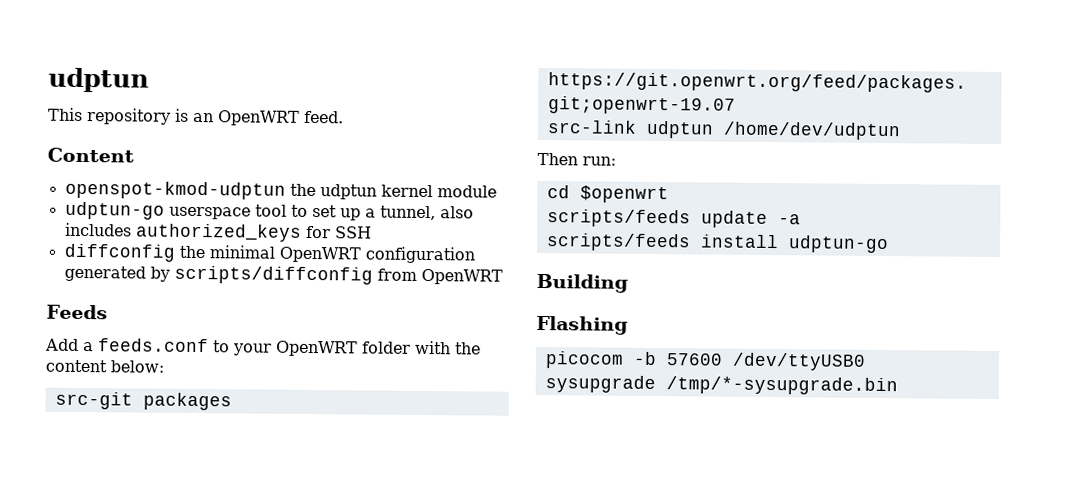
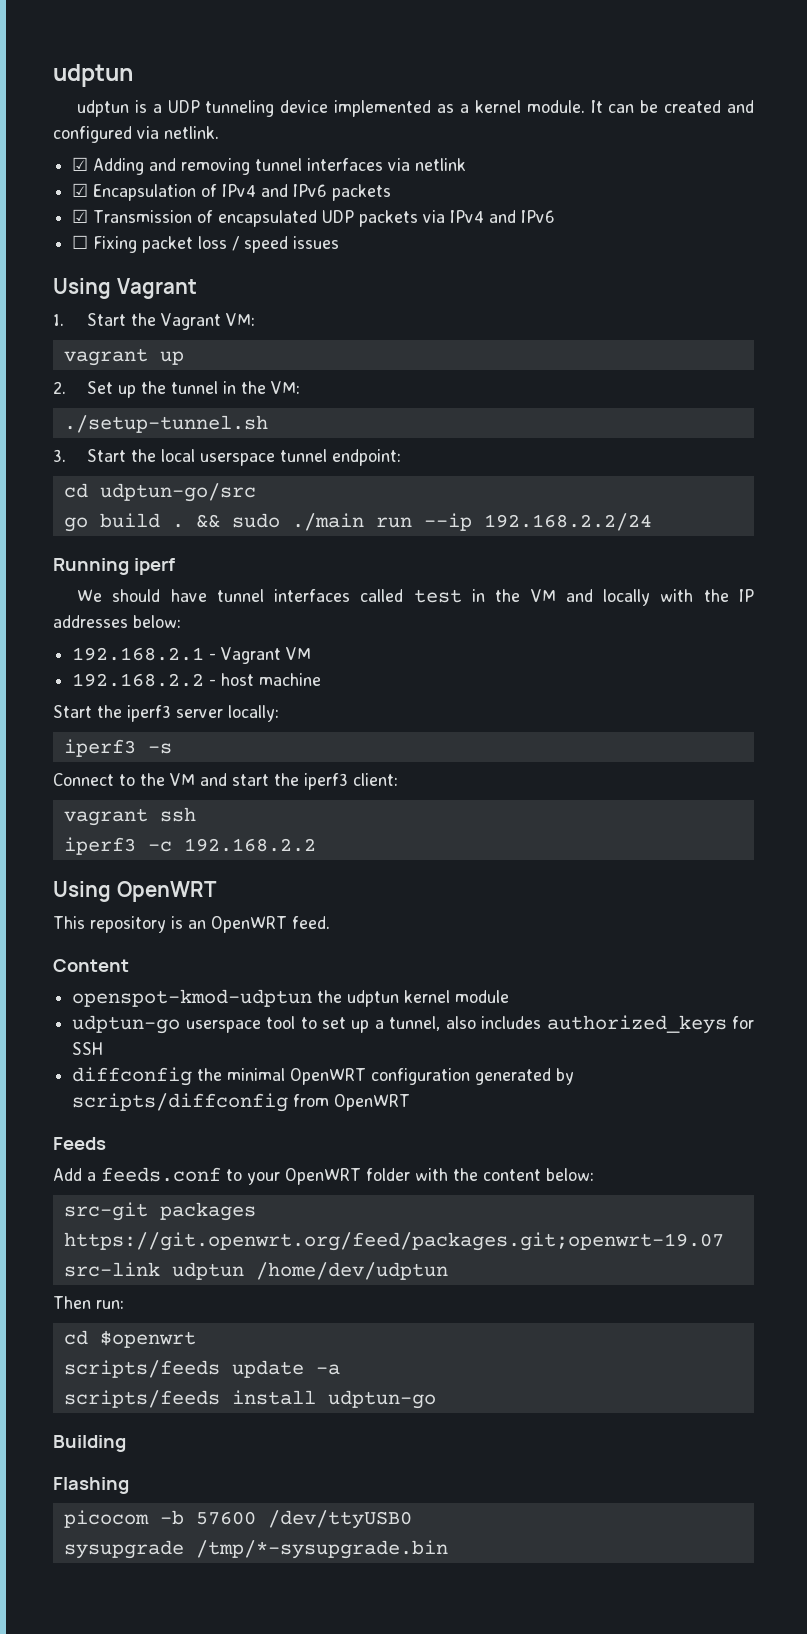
[48,67,149,93] udptun -> [53,64,133,87] [76,100,754,117] [53,126,219,143] [72,157,467,175] [72,183,392,201] [72,209,556,227] [72,235,340,253] [53,278,197,299] [53,313,256,330] [63,348,184,366] [53,381,301,398] [63,415,268,433] [53,449,402,466] [63,483,256,502] [63,513,652,532] [53,558,175,575] [76,589,754,606] [53,615,181,628] [72,647,312,664] [72,673,322,687] [53,705,279,722] [63,739,172,757] [53,773,398,790] [63,807,196,826] [63,837,316,855] [53,881,217,902] udptun // udptun is a UDP tunneling device implemented as a kernel module. It can be created and configured via netlink. // ☑ Adding and removing tunnel interfaces via netlink // ☑ Encapsulation of IPv4 and IPv6 packets // ☑ Transmission of encapsulated UDP packets via IPv4 and IPv6 // ☐ Fixing packet loss / speed issues // Using Vagrant // 1. Start the Vagrant VM: // vagrant up // 2. Set up the tunnel in the VM: // ./setup-tunnel.sh // 3. Start the local userspace tunnel endpoint: // cd udptun-go/src // go build . && sudo ./main run --ip 192.168.2.2/24 // Running iperf // We should have tunnel interfaces called test in the VM and locally with the IP addresses below: // 192.168.2.1 - Vagrant VM // 192.168.2.2 - host machine // Start the iperf3 server locally: // iperf3 -s // Connect to the VM and start the iperf3 client: // vagrant ssh // iperf3 -c 192.168.2.2 // Using OpenWRT

